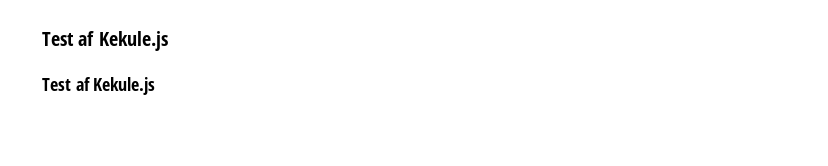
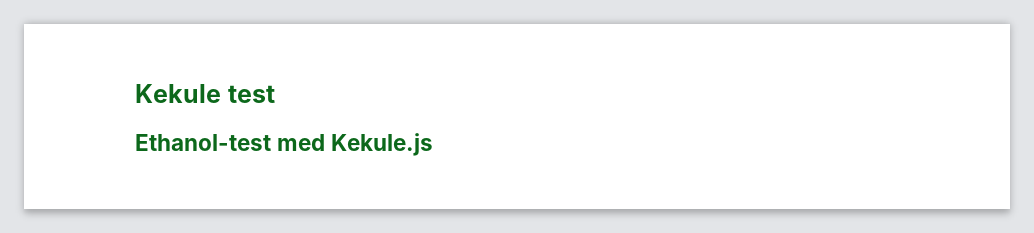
[42,31,168,51] [42,77,91,91] Test af Kekule.js // Test af -> [135,84,275,103] [135,134,326,151] Kekule test // Ethanol-test med

